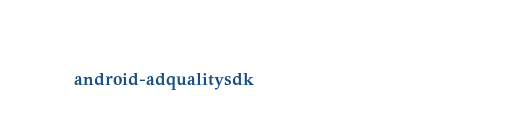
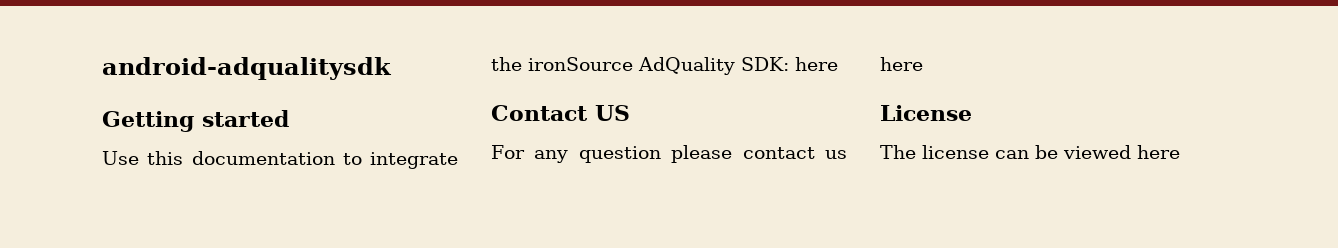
(254, 81) none -> [102,110,289,132] [102,151,458,169] [491,57,838,75] [491,105,630,121] [491,145,847,163] [880,57,923,71] [880,105,972,121] [880,145,1180,159] // Getting started // Use this documentation to integrate the ironSource AdQuality SDK: here // Contact US // For any question please contact us here // License // The license can be viewed here

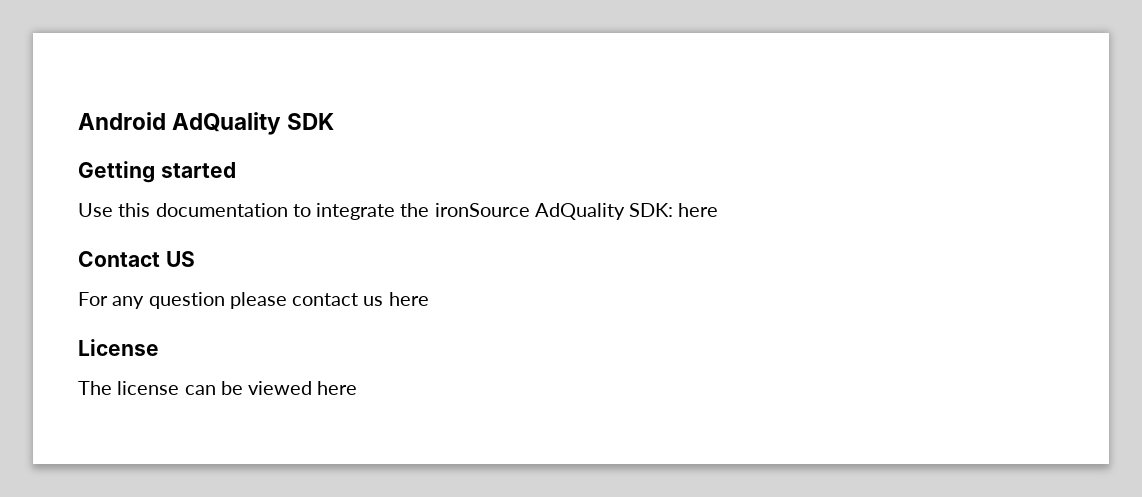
[102,57,392,80] android-adqualitysdk -> [78,112,335,135] Android AdQuality SDK

